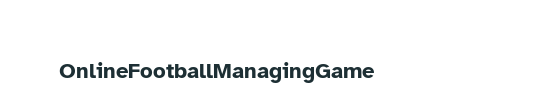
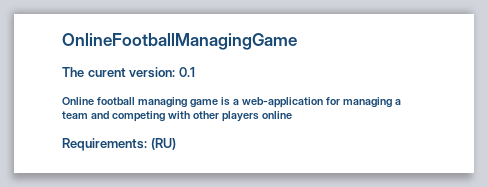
(375, 72) none -> [62,67,195,78] [62,97,401,108] [62,111,292,122] [62,138,176,151] // The curent version: 0.1 // Online football managing game is a web-application for managing a team and competing with other players online // Requirements: (RU)

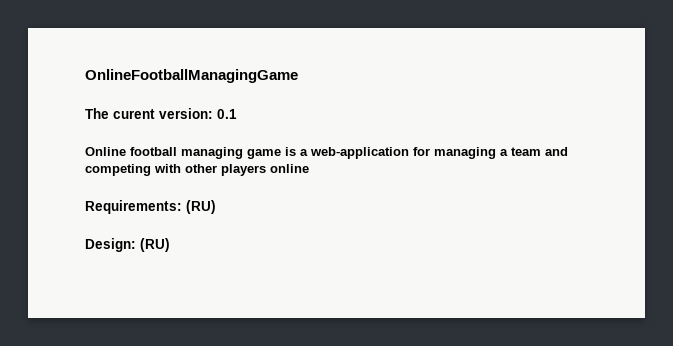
(176, 144) none -> [85,238,170,252] // Design: (RU)

